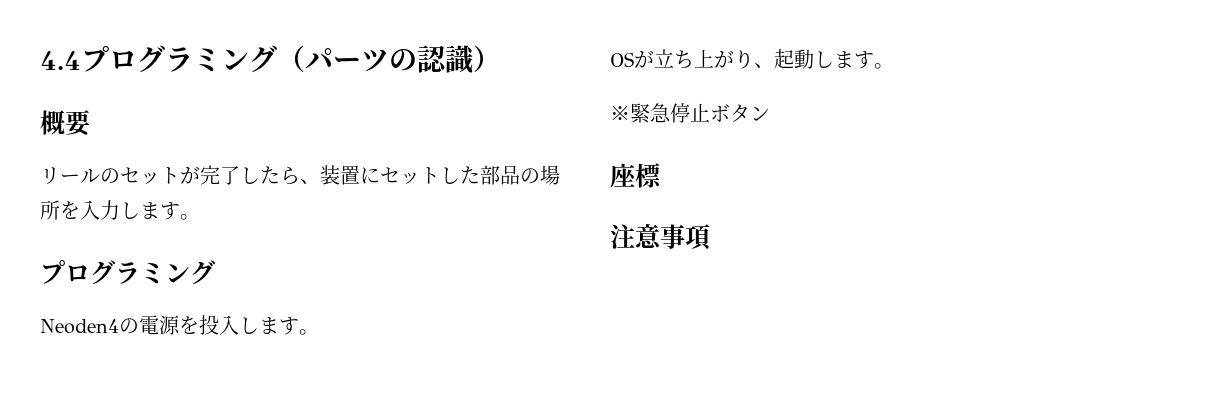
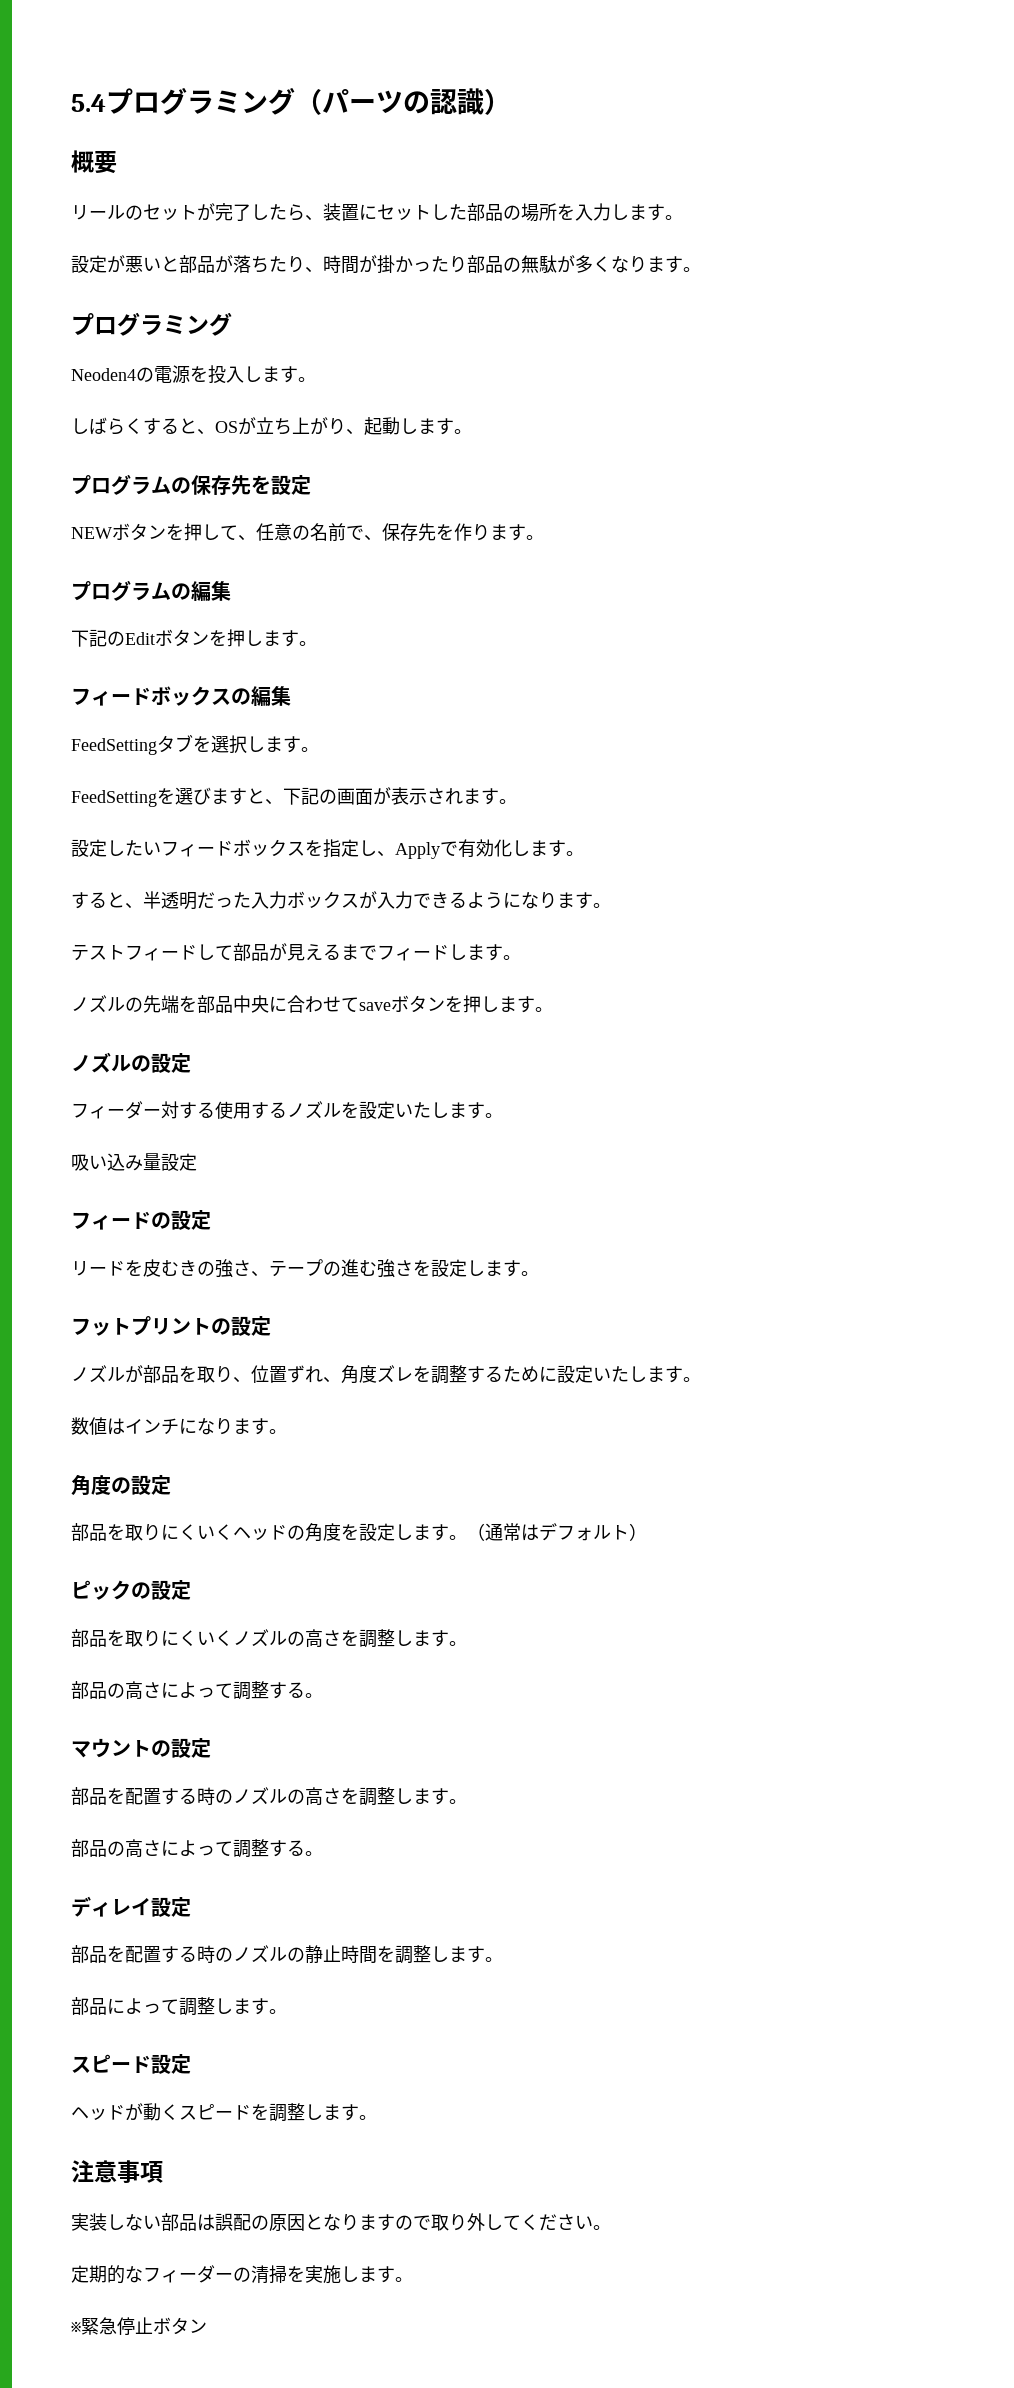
[40,51,81,70] 4.4 -> [71,94,106,112] 5.4
(200, 217) none -> [71,255,701,274] // 設定が悪いと部品が落ちたり、時間が掛かったり部品の無駄が多くなります。
(319, 332) none -> [71,417,215,435] しばらくすると、
(894, 66) none -> [71,474,311,495] [71,523,544,541] [71,580,231,601] [71,629,317,647] [71,686,291,706] [71,734,319,755] [71,787,517,807] [71,839,584,859] [71,891,611,910] [71,943,521,961] [71,995,553,1013] [71,1052,191,1073] [71,1101,503,1119] [71,1153,197,1171] [71,1210,211,1230] [71,1259,539,1278] [71,1316,271,1336] [71,1365,701,1384] [71,1417,287,1435] [71,1474,171,1496] [71,1523,647,1542] [71,1580,191,1600] [71,1629,467,1648] [71,1681,323,1700] [71,1738,211,1758] [71,1787,467,1806] [71,1839,323,1858] [71,1896,191,1917] [71,1945,503,1964] [71,1997,287,2016] [71,2054,191,2074] [71,2103,377,2122] [71,2160,163,2183] [71,2213,611,2231] [71,2265,413,2284] // プログラムの保存先を設定 // NEWボタンを押して、任意の名前で、保存先を作ります。 // プログラムの編集 // 下記のEditボタンを押します。 // フィードボックスの編集 // FeedSettingタブを選択します。 // FeedSettingを選びますと、下記の画面が表示されます。 // 設定したいフィードボックスを指定し、Applyで有効化します。 // すると、半透明だった入力ボックスが入力できるようになります。 // テストフィードして部品が見えるまでフィードします。 // ノズルの先端を部品中央に合わせてsaveボタンを押します。 // ノズルの設定 // フィーダー対する使用するノズルを設定いたします。 // 吸い込み量設定 // フィードの設定 // リードを皮むきの強さ、テープの進む強さを設定します。 // フットプリントの設定 // ノズルが部品を取り、位置ずれ、角度ズレを調整するために設定いたします。 // 数値はインチになります。 // 角度の設定 // 部品を取りにくいくヘッドの角度を設定します。（通常はデフォルト） // ピックの設定 // 部品を取りにくいくノズルの高さを調整します。 // 部品の高さによって調整する。 // マウントの設定 // 部品を配置する時のノズルの高さを調整します。 // 部品の高さによって調整する。 // ディレイ設定 // 部品を配置する時のノズルの静止時間を調整します。 // 部品によって調整します。 // スピード設定 // ヘッドが動くスピードを調整します。 // 注意事項 // 実装しない部品は誤配の原因となりますので取り外してください。 // 定期的なフィーダーの清掃を実施します。
[610,163,662,188] [610,224,711,250] // 座標 // 注意事項 -> (207, 2326) none

